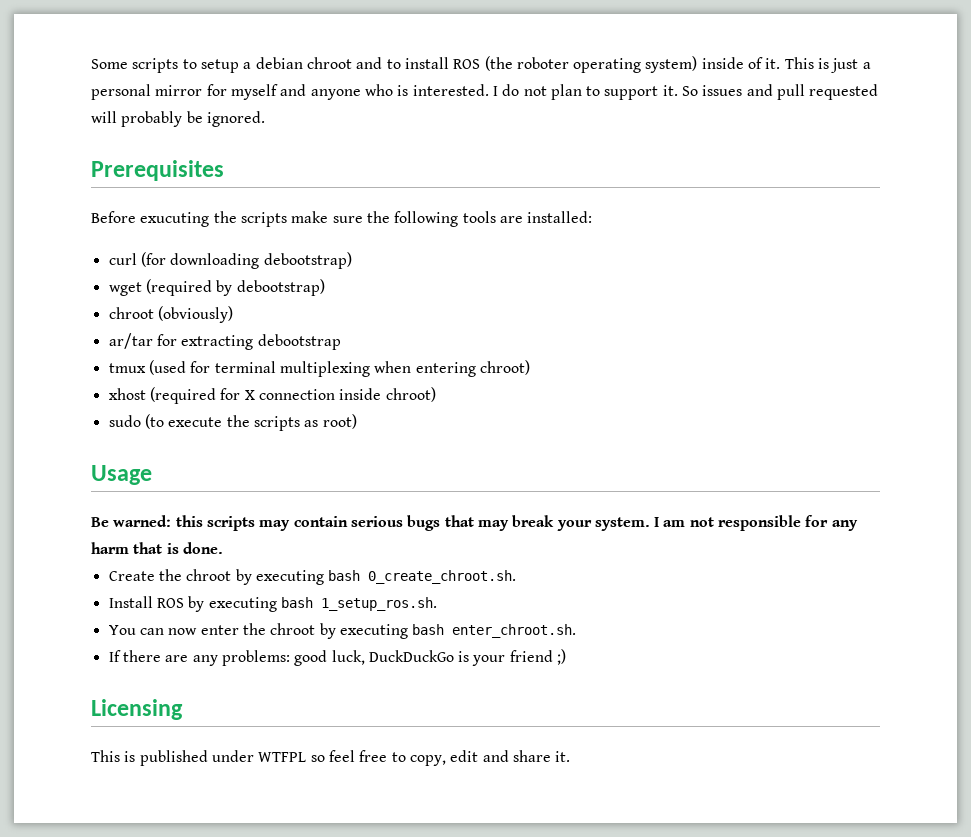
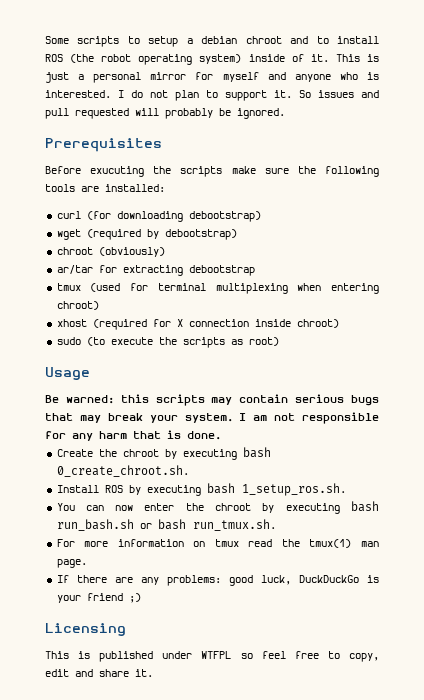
[516,57,569,69] roboter -> [101,54,132,62] robot
[452,624,577,638] enter_chroot.sh. -> [56,519,276,531] [56,539,379,548] [56,559,87,568] run_bash.sh or bash run_tmux.sh. // For more information on tmux read the tmux(1) man page.

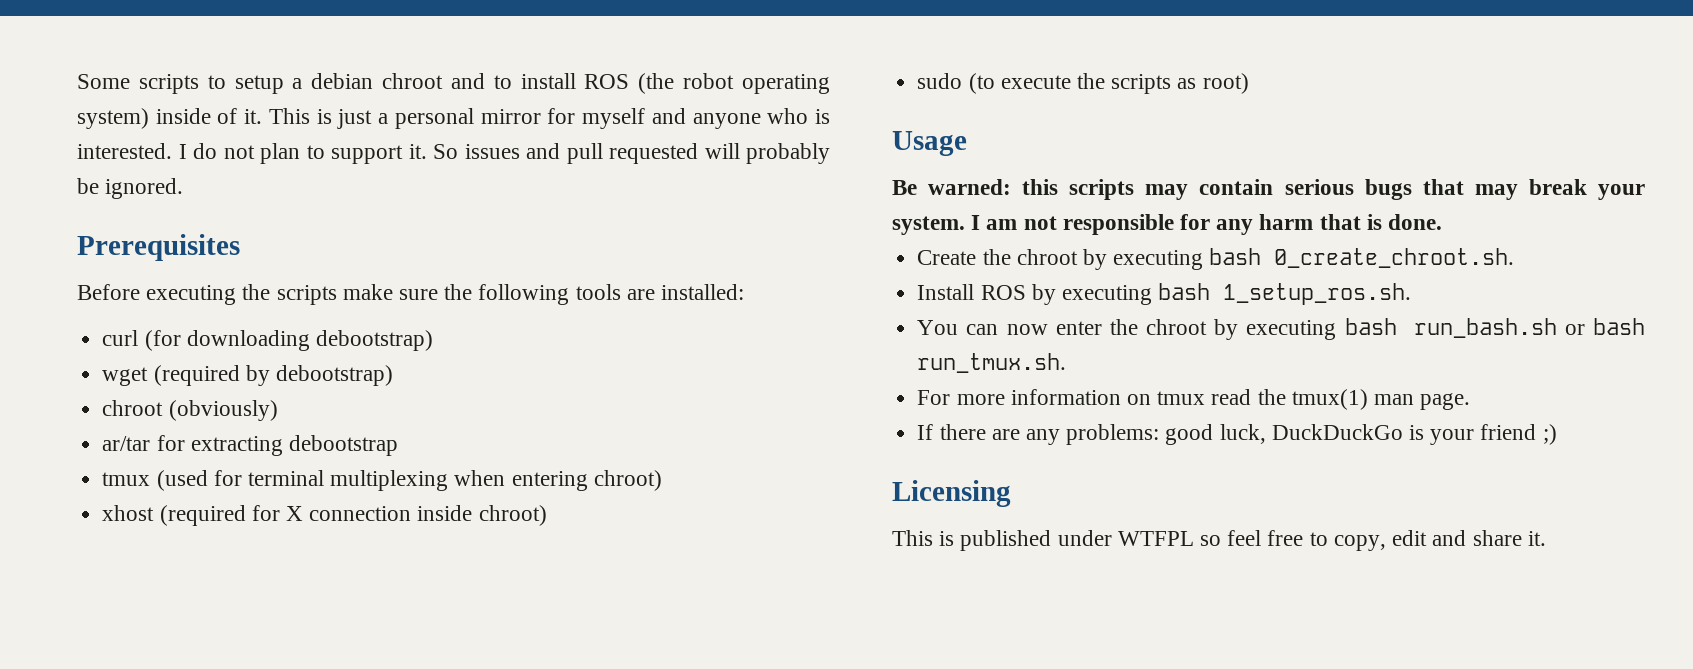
[90,166,145,177] exucuting -> [146,285,237,305] executing

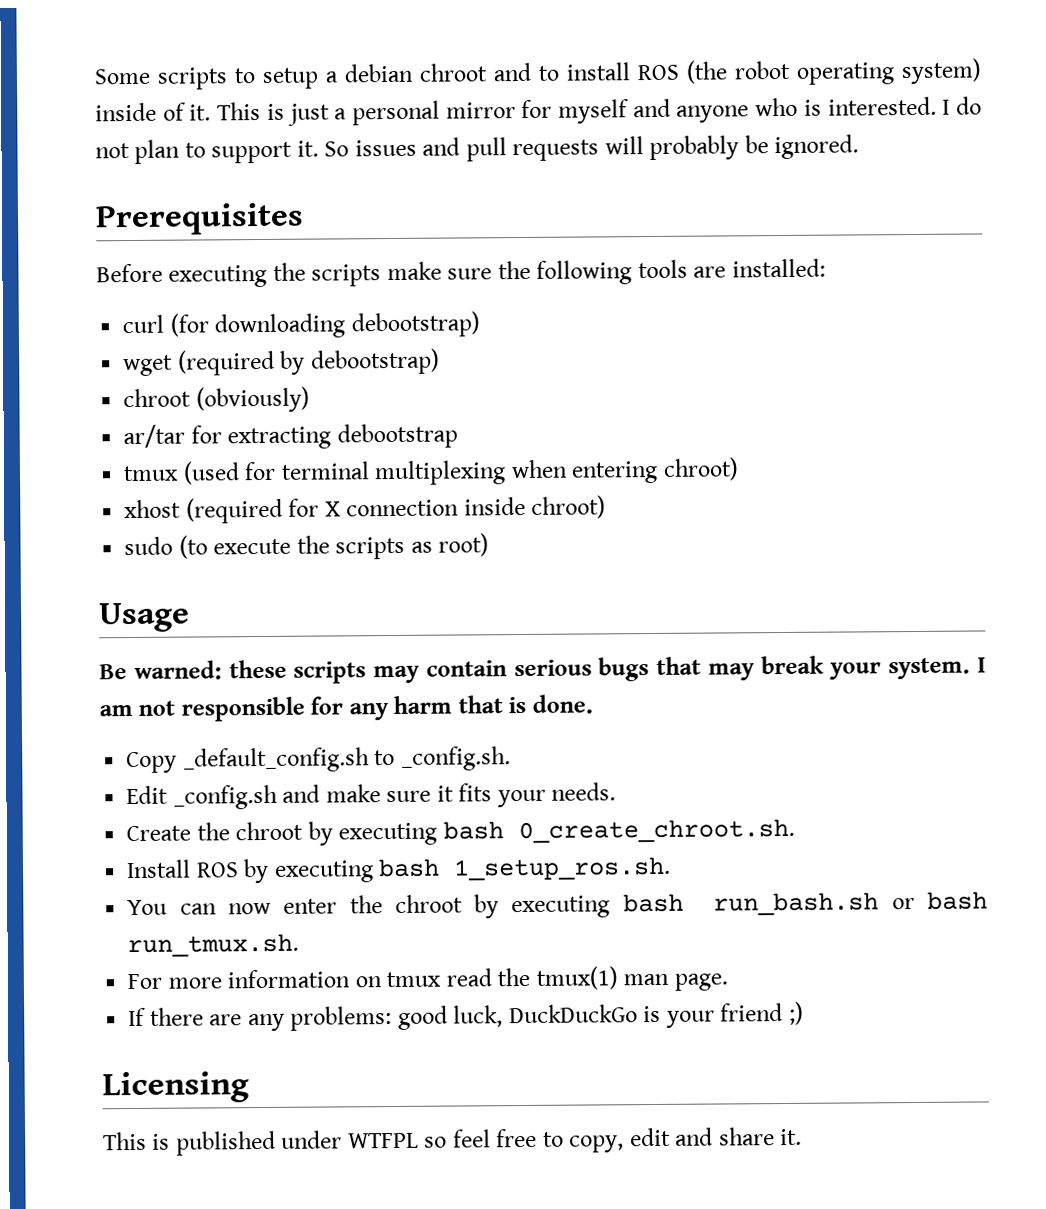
[609,143,698,164] requested -> [512,139,600,162] requests
[1022,179,1059,195] this -> [228,659,287,679] these
(1443, 222) none -> [126,746,511,774] [126,782,617,810] // Copy _default_config.sh to _config.sh. // Edit _config.sh and make sure it fits your needs.

